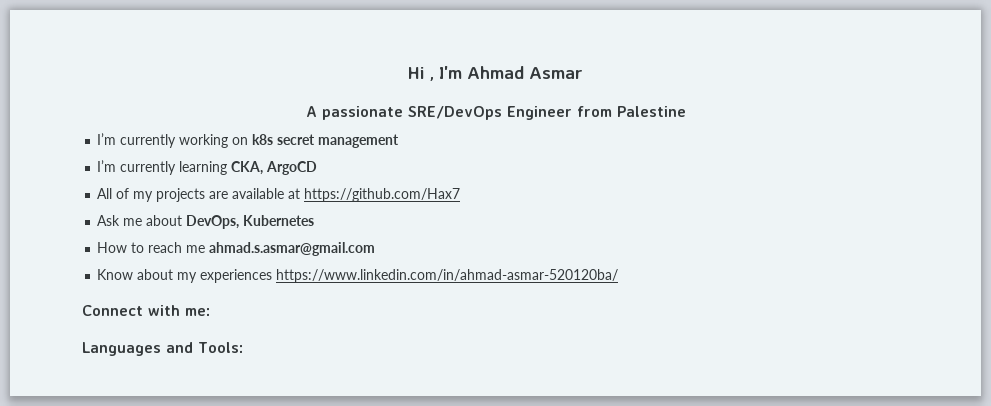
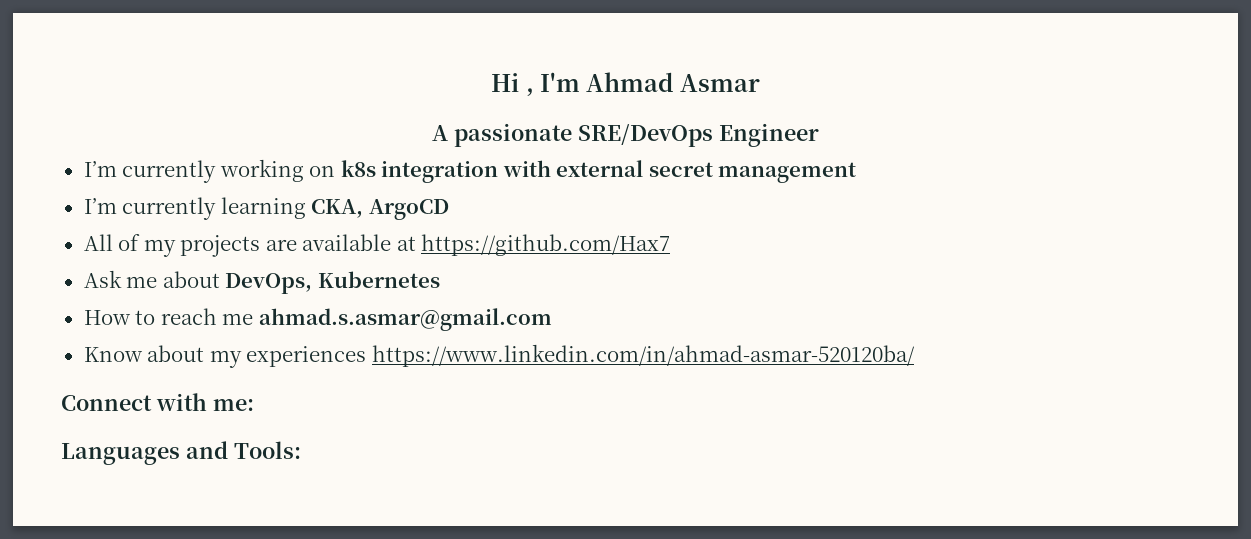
[576,106,686,117] from Palestine -> (819, 135) none
(274, 139) none -> [381,160,644,183] integration with external

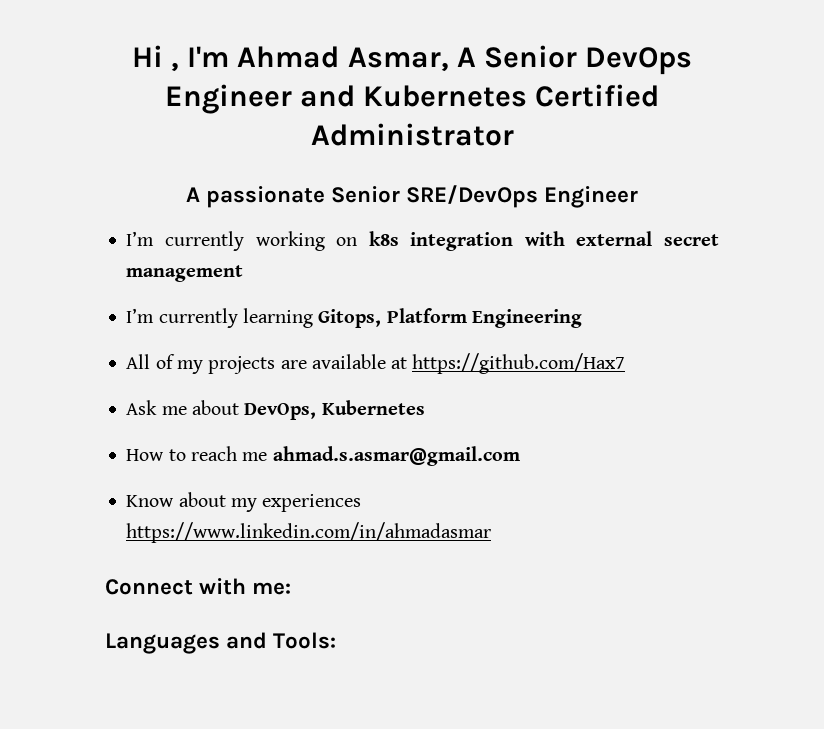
[679,74,760,92] Asmar -> [347,45,692,75] [164,84,660,114] [310,123,514,146] Asmar, A Senior DevOps Engineer and Kubernetes Certified Administrator
(573, 135) none -> [331,186,400,203] Senior
[311,199,449,220] CKA, ArgoCD -> [318,308,582,328] Gitops, Platform Engineering
[371,344,915,367] https://www.linkedin.com/in/ahmad-asmar-520120ba/ -> [126,522,492,543] https://www.linkedin.com/in/ahmadasmar

